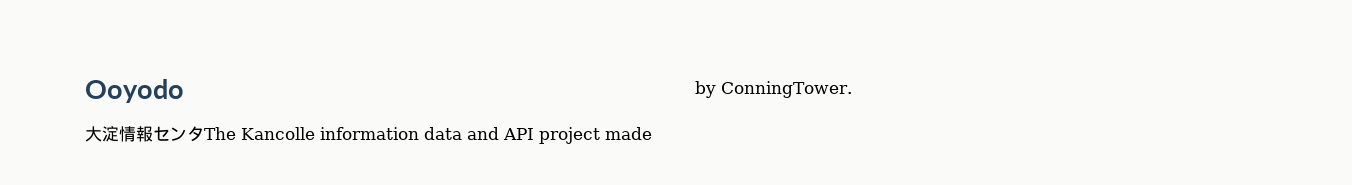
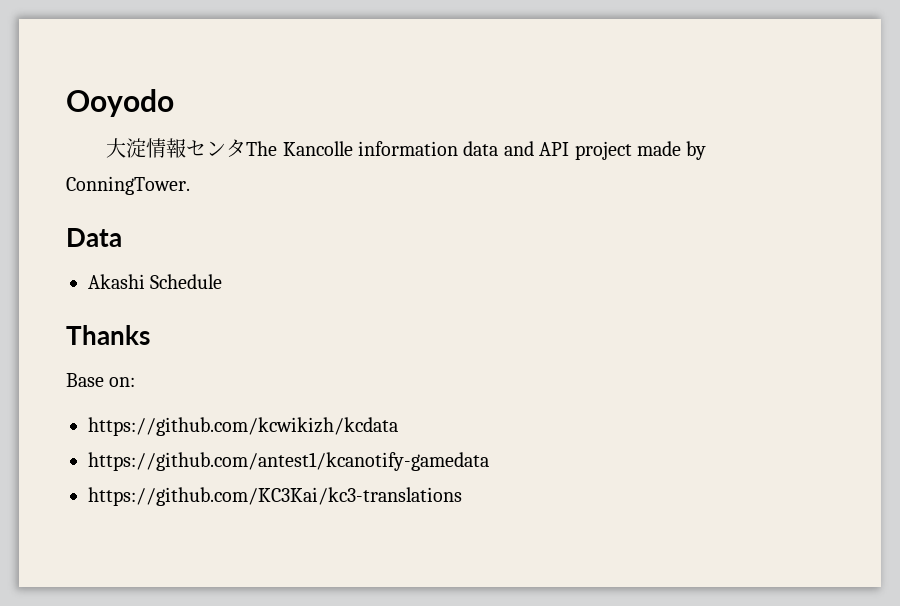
(852, 89) none -> [66,228,122,247] [88,274,223,289] [66,325,150,345] [66,373,136,387] [88,417,398,436] [88,452,489,471] [88,487,462,506] // Data // Akashi Schedule // Thanks // Base on: // https://github.com/kcwikizh/kcdata // https://github.com/antest1/kcanotify-gamedata // https://github.com/KC3Kai/kc3-translations

